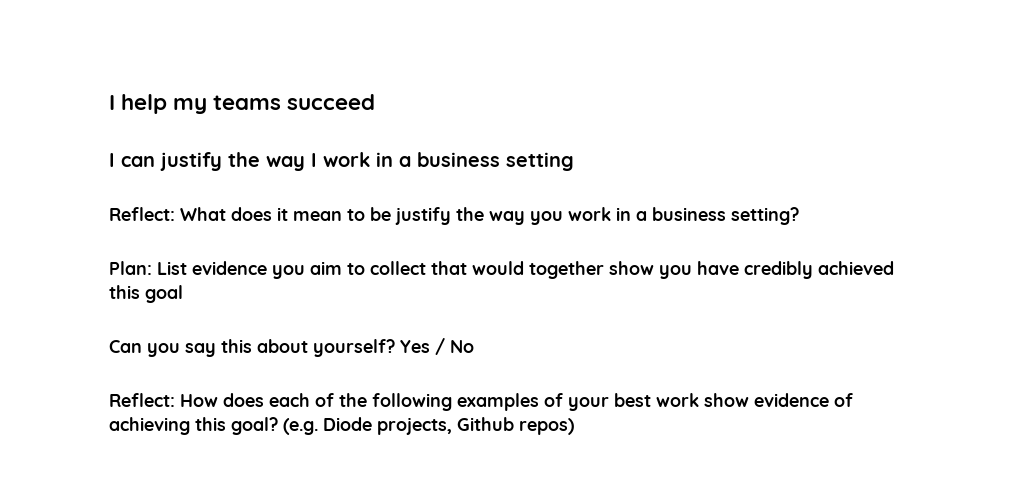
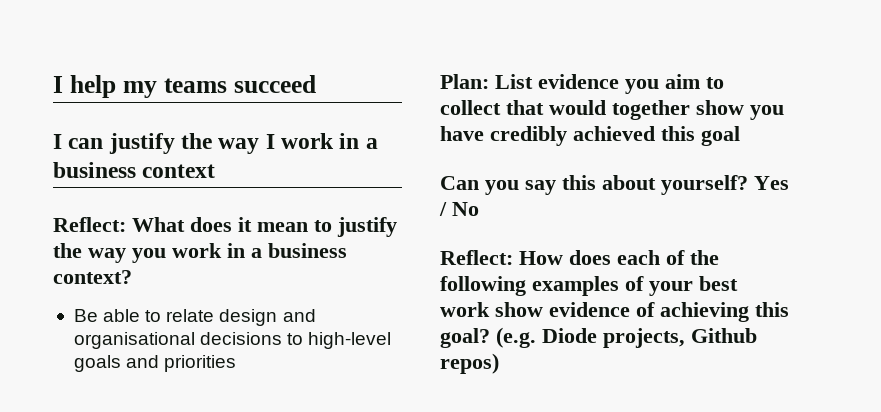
[506,152,574,171] setting -> [142,164,216,178] context
[370,207,391,221] be -> (332, 226) none
[731,207,799,225] setting? -> [53,270,132,284] [73,309,316,326] [73,332,392,349] [73,355,237,372] context? // Be able to relate design and organisational decisions to high-level goals and priorities

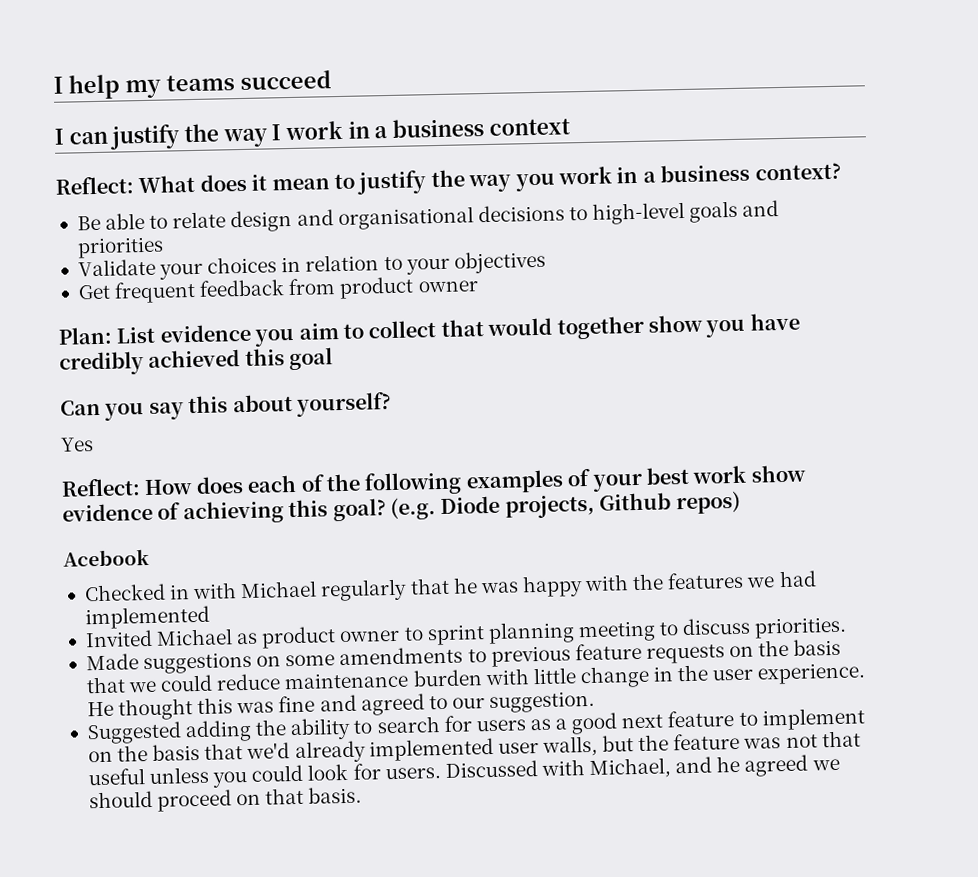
(237, 363) none -> [77,250,546,280] [77,276,478,304] // Validate your choices in relation to your objectives // Get frequent feedback from product owner
(748, 185) none -> (391, 404) //
[439,202,479,216] / No -> (94, 444) none
(499, 363) none -> [63,548,150,567] [83,570,817,602] [84,605,210,630] [84,616,848,649] [85,638,842,675] [85,662,867,694] [86,690,596,721] [86,707,865,745] [87,730,861,764] [87,754,840,788] [88,786,363,812] // Acebook // Checked in with Michael regularly that he was happy with the features we had implemented // Invited Michael as product owner to sprint planning meeting to discuss priorities. // Made suggestions on some amendments to previous feature requests on the basis that we could reduce maintenance burden with little change in the user experience. He thought this was fine and agreed to our suggestion. // Suggested adding the ability to search for users as a good next feature to implement on the basis that we'd already implemented user walls, but the feature was not that useful unless you could look for users. Discussed with Michael, and he agreed we should proceed on that basis.

